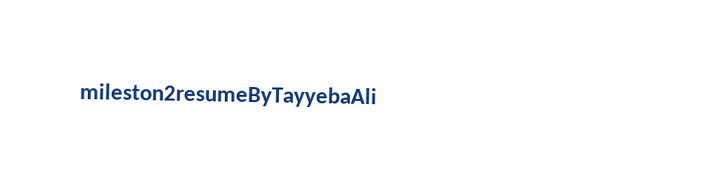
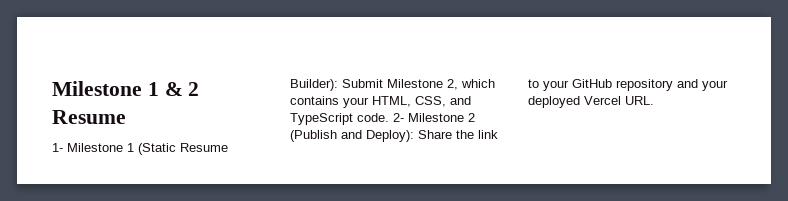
[79,82,378,109] mileston2resumeByTayyebaAli -> [52,81,200,96] [52,110,126,124] [52,143,228,155] [290,79,495,91] [290,96,471,108] [290,113,475,125] [290,130,498,142] [528,79,728,91] [528,96,654,108] Milestone 1 & 2 Resume // 1- Milestone 1 (Static Resume Builder): Submit Milestone 2, which contains your HTML, CSS, and TypeScript code. 2- Milestone 2 (Publish and Deploy): Share the link to your GitHub repository and your deployed Vercel URL.

